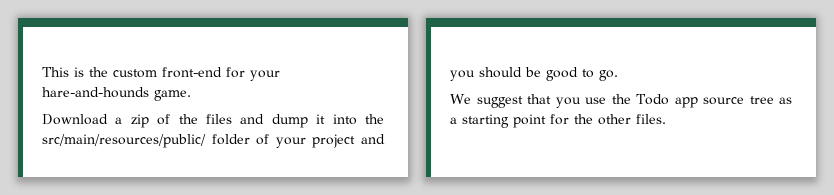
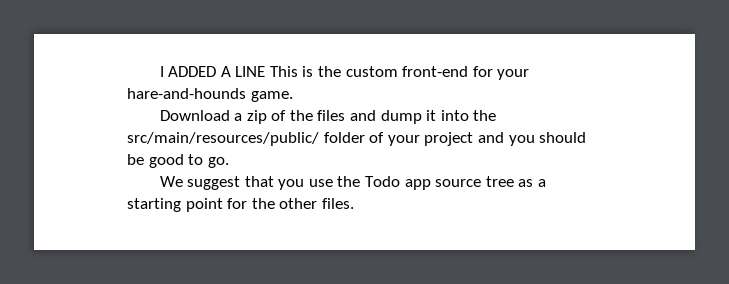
(42, 72) none -> [159,66,266,77] I ADDED A LINE

